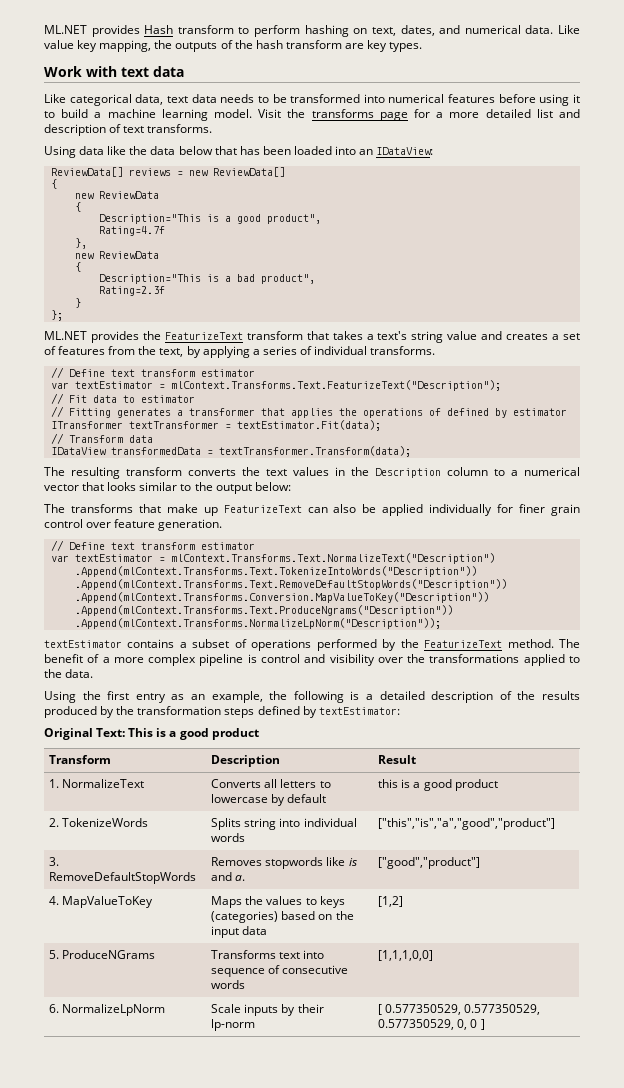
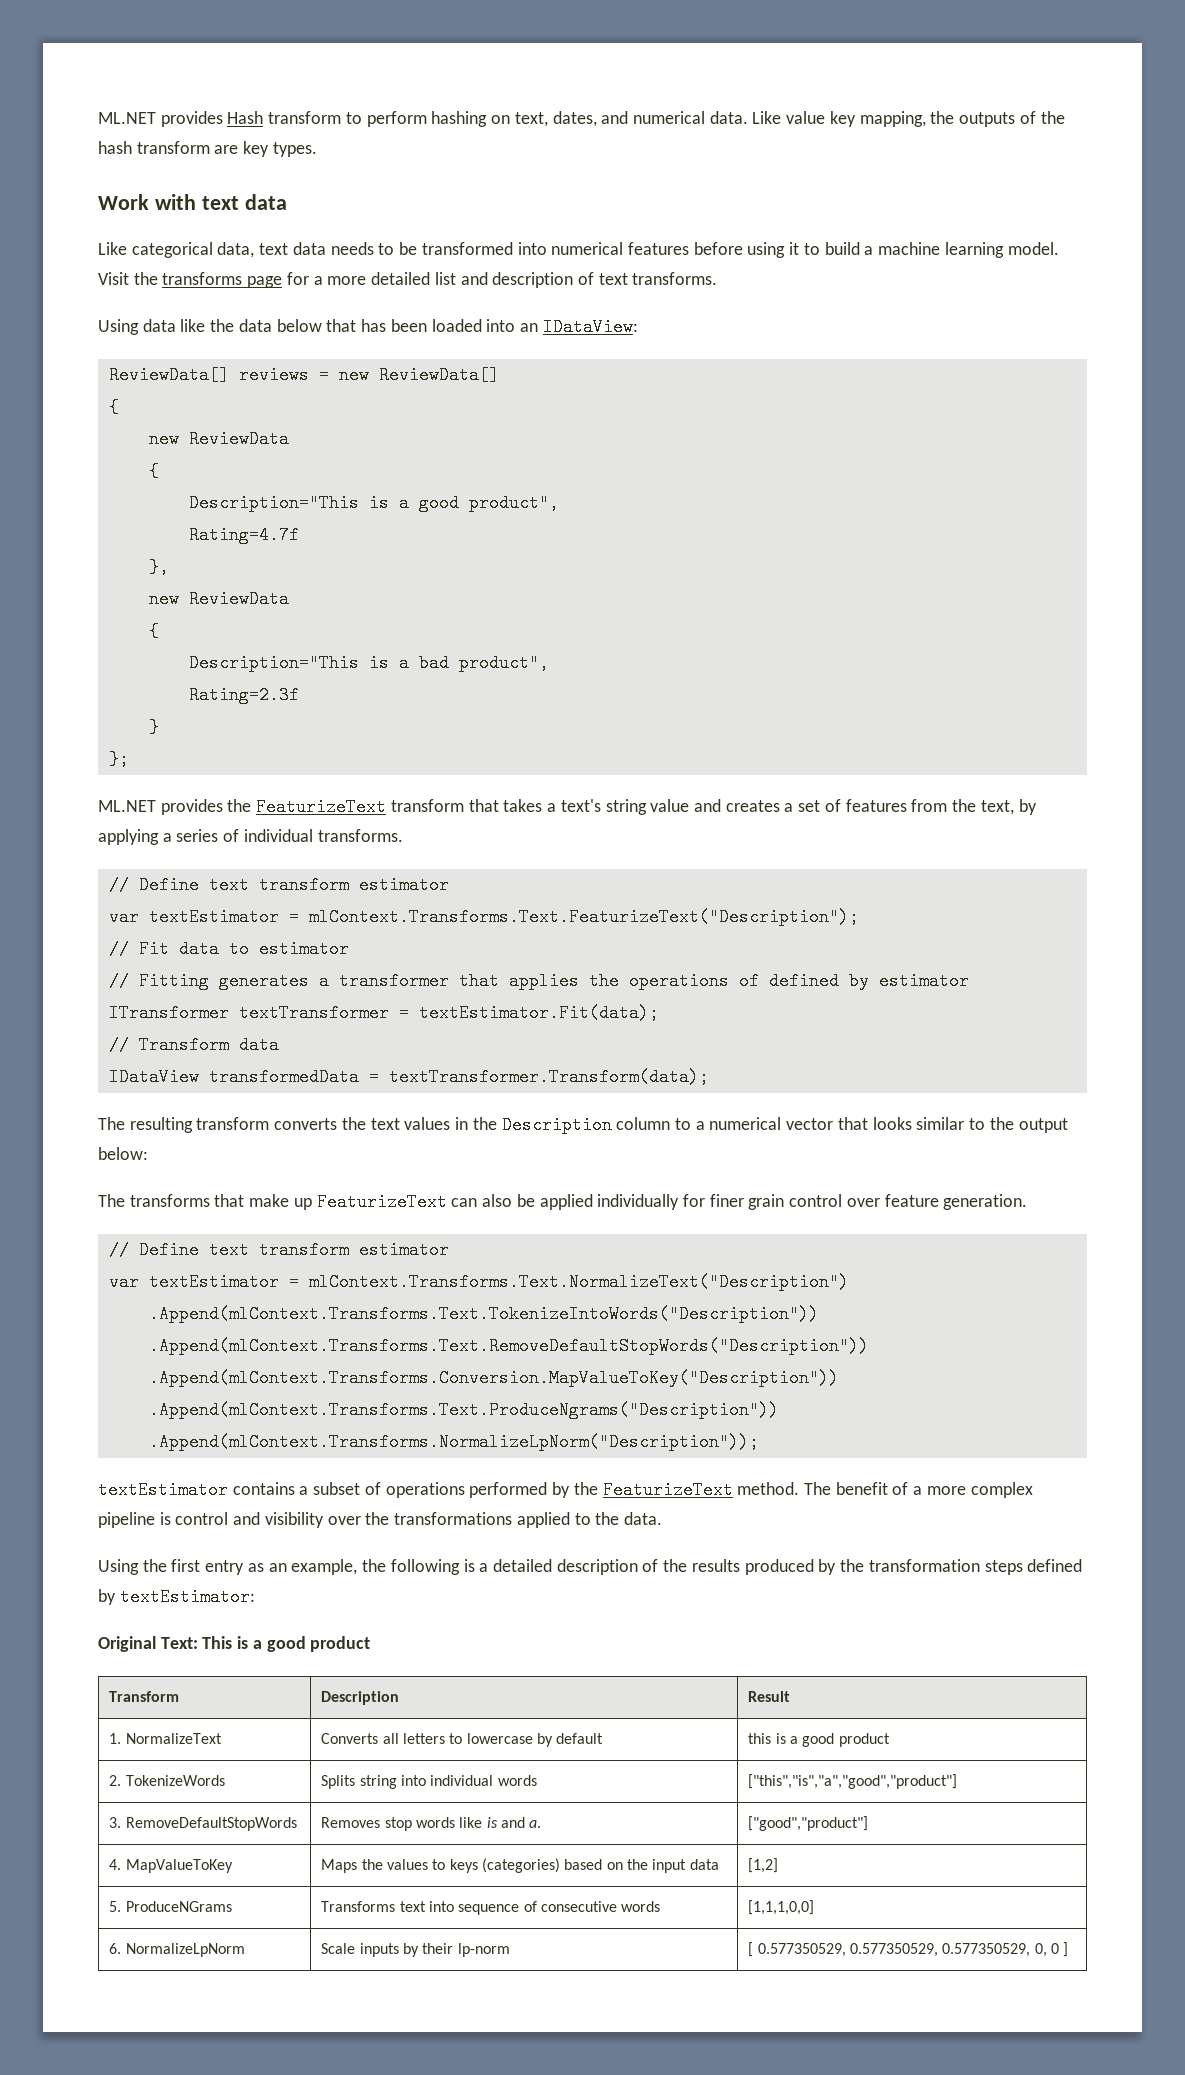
[265,857,324,869] stopwords -> [384,1817,456,1831] stop words

